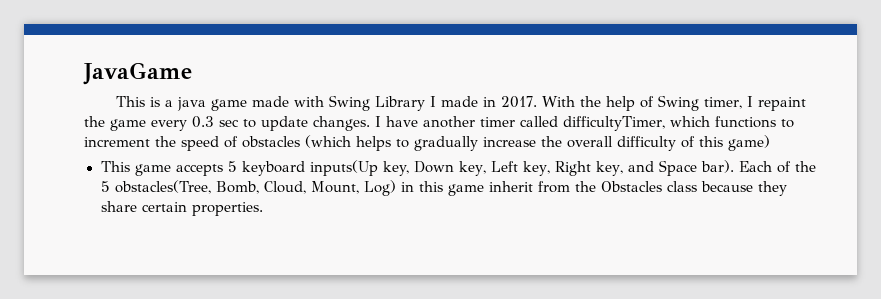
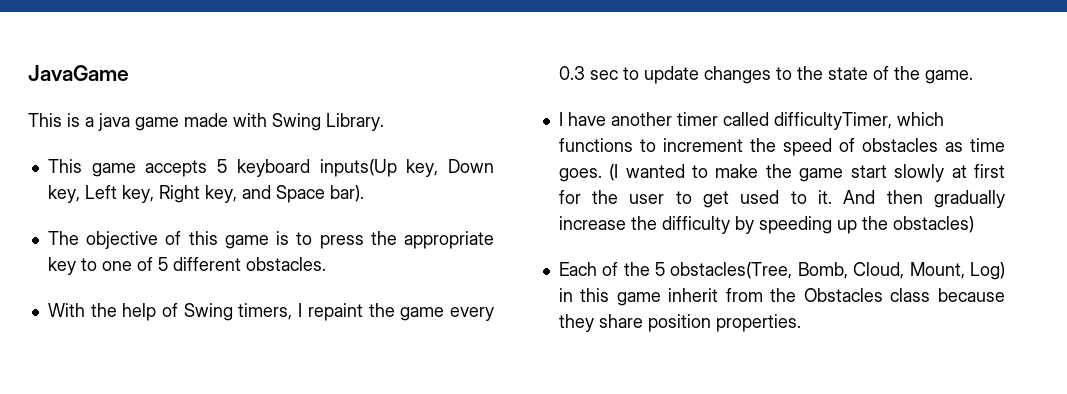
[374,95,806,111] [84,116,794,131] [84,135,770,151] Library I made in 2017. With the help of Swing timer, I repaint the game every 0.3 sec to update changes. I have another timer called difficultyTimer, which functions to increment the speed of obstacles (which helps to gradually increase the overall difficulty of this game) -> [326,113,384,131] Library.
(735, 166) none -> [47,231,495,249] [47,257,326,275] [47,303,495,321] [558,66,973,84] [558,112,944,130] [558,138,1005,156] [558,164,1005,182] [558,190,1005,208] [558,216,974,234] // The objective of this game is to press the appropriate key to one of 5 different obstacles. // With the help of Swing timers, I repaint the game every 0.3 sec to update changes to the state of the game. // I have another timer called difficultyTimer, which functions to increment the speed of obstacles as time goes. (I wanted to make the game start slowly at first for the user to get used to it. And then gradually increase the difficulty by speeding up the obstacles) //
[141,202,187,212] certain -> [647,314,711,332] position

